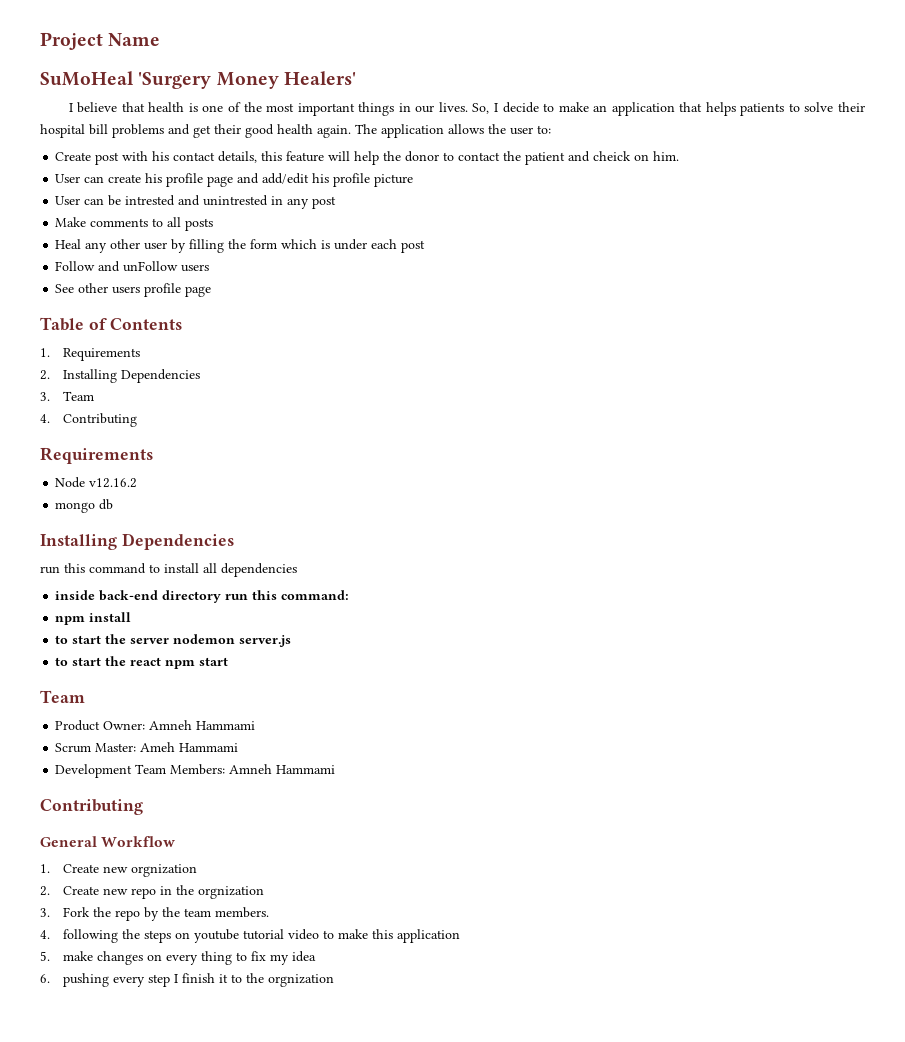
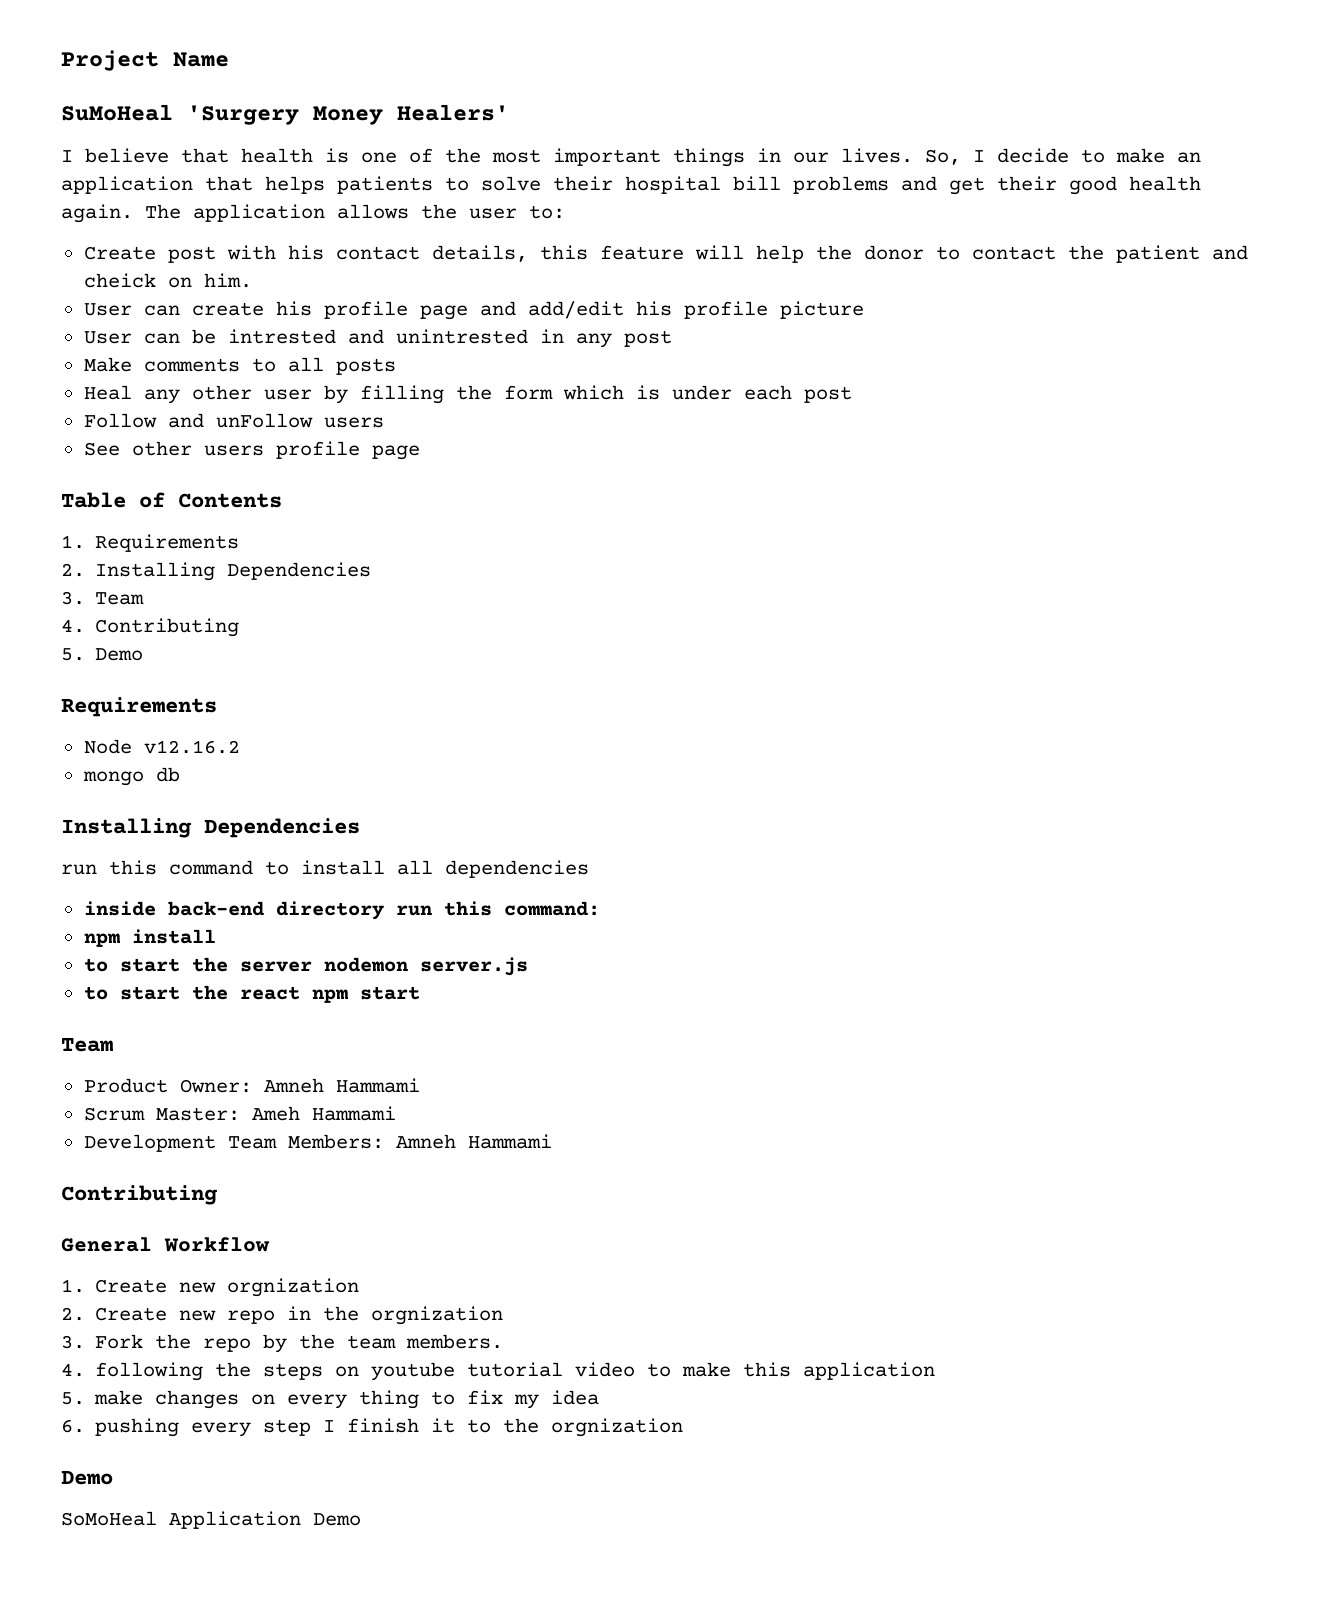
(137, 420) none -> [61,648,144,661] // 5. Demo
(334, 980) none -> [61,1470,113,1485] [61,1511,361,1529] // Demo // SoMoHeal Application Demo

